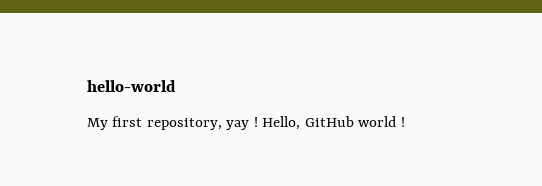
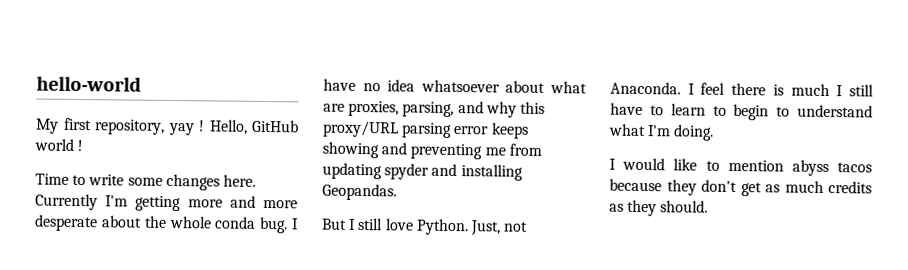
(405, 122) none -> [35,173,256,191] [35,193,298,212] [34,214,299,234] [323,78,587,94] [323,100,545,118] [322,120,529,139] [322,141,542,160] [322,162,523,181] [322,183,397,201] [321,217,529,236] [610,81,874,97] [610,102,873,121] [609,123,715,141] [609,157,872,176] [609,178,872,197] [609,199,709,217] // Time to write some changes here. Currently I'm getting more and more desperate about the whole conda bug. I have no idea whatsoever about what are proxies, parsing, and why this proxy/URL parsing error keeps showing and preventing me from updating spyder and installing Geopandas. // But I still love Python. Just, not Anaconda. I feel there is much I still have to learn to begin to understand what I'm doing. // I would like to mention abyss tacos because they don't get as much credits as they should.

